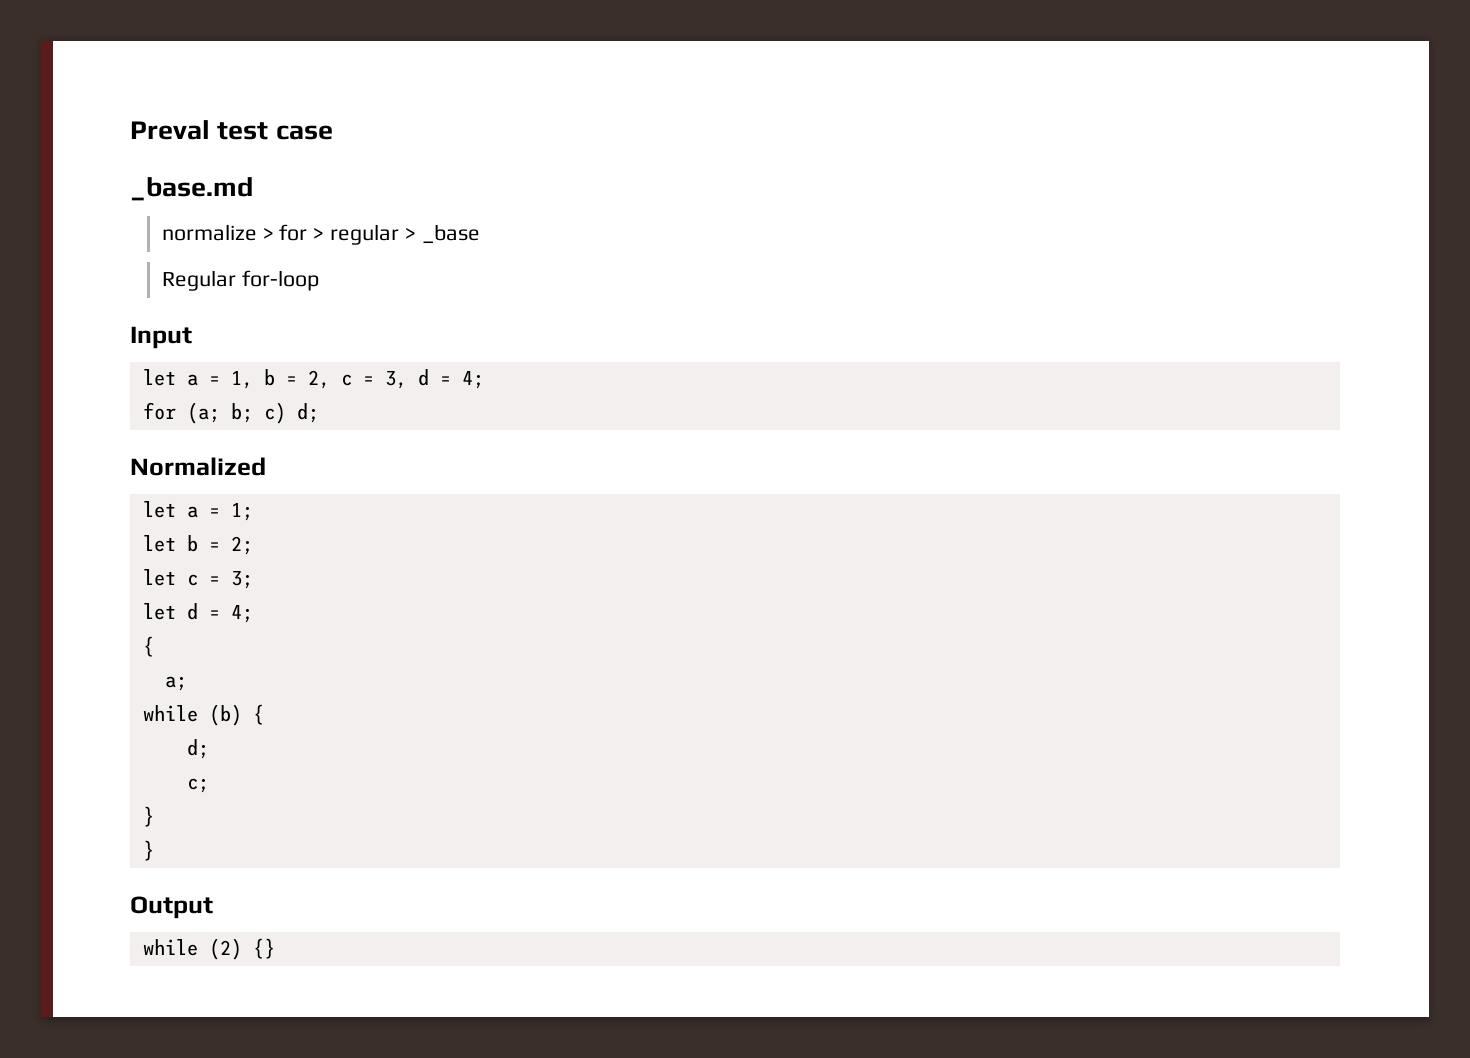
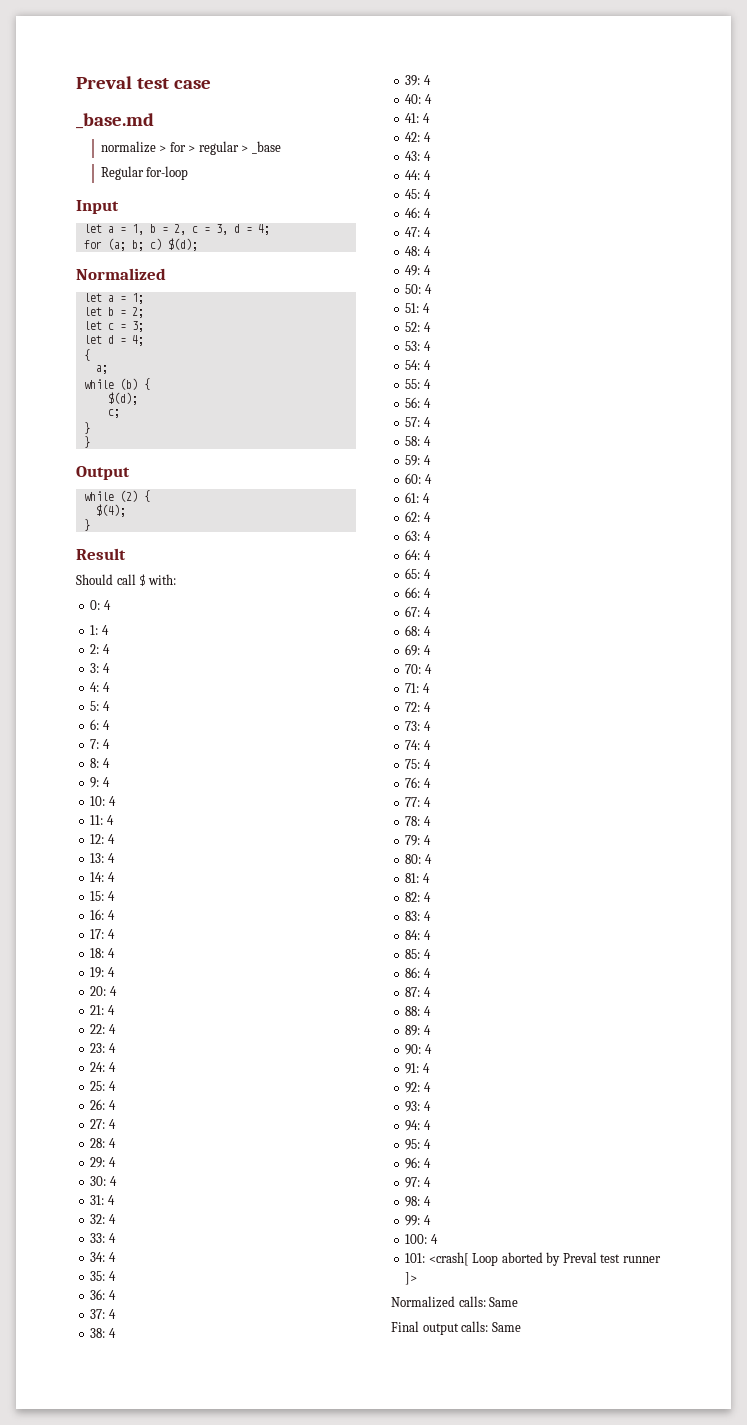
[296,403,319,423] d; -> [167,238,198,251] $(d);
[186,739,209,759] d; -> [107,392,138,405] $(d);
[252,938,275,959] {} -> [143,490,150,502] [95,504,126,517] [83,519,90,531] [76,548,126,560] [76,574,176,586] [90,600,111,610] [90,625,109,635] [90,644,110,654] [90,663,110,673] [90,682,110,692] [90,701,110,711] [90,719,110,730] [90,739,110,749] [90,758,110,768] [90,777,110,788] [90,796,116,806] [90,815,114,825] [90,834,115,844] [90,853,115,863] [90,872,115,882] [90,891,115,901] [90,909,115,920] [90,929,115,939] [90,948,115,958] [90,967,115,978] [90,986,117,996] [90,1005,115,1015] [90,1024,116,1034] [90,1043,116,1053] [90,1062,116,1072] [90,1081,116,1091] [90,1099,116,1110] [90,1119,116,1129] [90,1138,116,1148] [90,1157,116,1168] [90,1176,117,1186] [90,1195,115,1205] [90,1214,116,1224] [90,1233,116,1243] [90,1252,116,1262] [90,1271,116,1281] [90,1289,116,1300] [90,1309,116,1319] [90,1328,116,1338] [405,75,431,86] [405,94,432,104] [405,113,430,123] [405,132,431,142] [405,151,431,161] [405,170,431,180] [405,189,431,199] [405,207,431,218] [405,227,431,237] [405,246,431,256] [405,265,431,276] [405,284,432,294] [405,303,430,313] [405,322,431,332] [405,341,431,351] [405,360,431,370] [405,379,431,389] [405,397,431,408] [405,417,431,427] [405,436,431,446] [405,455,431,466] [405,473,432,484] [405,492,430,503] [405,511,431,522] [405,530,431,541] [405,549,431,560] [405,568,431,579] [405,587,431,598] [405,606,431,617] [405,625,431,636] [405,644,431,656] [405,664,432,674] [405,683,430,693] [405,702,431,712] [405,721,431,731] [405,740,431,750] [405,759,431,769] [405,777,431,788] [405,797,431,807] [405,816,431,826] [405,835,431,846] [405,854,432,864] [405,873,430,883] [405,892,431,902] [405,911,431,921] [405,930,431,940] [405,949,431,959] [405,967,431,978] [405,987,431,997] [405,1006,431,1016] [405,1025,431,1036] [405,1044,432,1055] [405,1063,430,1074] [405,1082,431,1093] [405,1101,431,1112] [405,1120,431,1131] [405,1139,431,1150] [405,1157,431,1169] [405,1177,431,1188] [405,1196,431,1207] [405,1215,431,1226] [405,1234,438,1244] [405,1252,661,1266] [405,1272,418,1285] [391,1296,519,1308] [391,1321,521,1335] { // $(4); // } // Result // Should call $ with: // 0: 4 // 1: 4 // 2: 4 // 3: 4 // 4: 4 // 5: 4 // 6: 4 // 7: 4 // 8: 4 // 9: 4 // 10: 4 // 11: 4 // 12: 4 // 13: 4 // 14: 4 // 15: 4 // 16: 4 // 17: 4 // 18: 4 // 19: 4 // 20: 4 // 21: 4 // 22: 4 // 23: 4 // 24: 4 // 25: 4 // 26: 4 // 27: 4 // 28: 4 // 29: 4 // 30: 4 // 31: 4 // 32: 4 // 33: 4 // 34: 4 // 35: 4 // 36: 4 // 37: 4 // 38: 4 // 39: 4 // 40: 4 // 41: 4 // 42: 4 // 43: 4 // 44: 4 // 45: 4 // 46: 4 // 47: 4 // 48: 4 // 49: 4 // 50: 4 // 51: 4 // 52: 4 // 53: 4 // 54: 4 // 55: 4 // 56: 4 // 57: 4 // 58: 4 // 59: 4 // 60: 4 // 61: 4 // 62: 4 // 63: 4 // 64: 4 // 65: 4 // 66: 4 // 67: 4 // 68: 4 // 69: 4 // 70: 4 // 71: 4 // 72: 4 // 73: 4 // 74: 4 // 75: 4 // 76: 4 // 77: 4 // 78: 4 // 79: 4 // 80: 4 // 81: 4 // 82: 4 // 83: 4 // 84: 4 // 85: 4 // 86: 4 // 87: 4 // 88: 4 // 89: 4 // 90: 4 // 91: 4 // 92: 4 // 93: 4 // 94: 4 // 95: 4 // 96: 4 // 97: 4 // 98: 4 // 99: 4 // 100: 4 // 101: <crash[ Loop aborted by Preval test runner ]> // Normalized calls: Same // Final output calls: Same

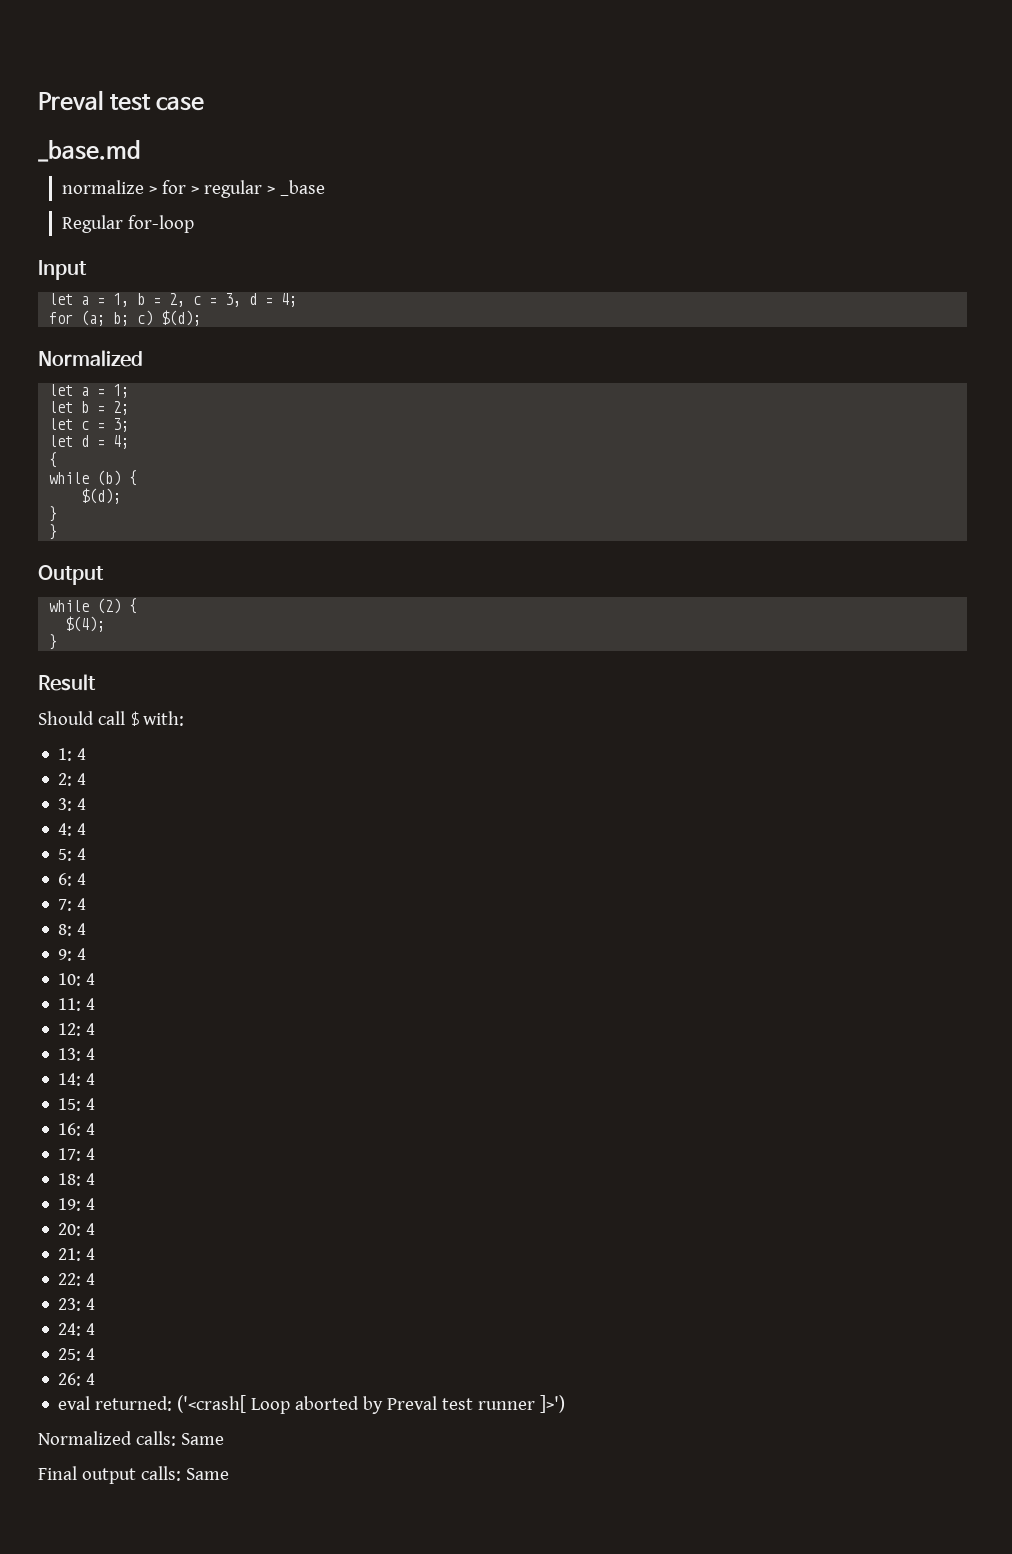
[95,365,108,374] // a; -> (58, 460) none
[107,409,120,418] // c; -> (122, 496) none
[90,600,111,610] // 0: 4 -> (184, 718) none
[90,1119,116,1129] [90,1138,116,1148] [90,1157,116,1168] [90,1176,117,1186] [90,1195,115,1205] [90,1214,116,1224] [90,1233,116,1243] [90,1252,116,1262] [90,1271,116,1281] [90,1289,116,1300] [90,1309,116,1319] [90,1328,116,1338] [405,75,431,86] [405,94,432,104] [405,113,430,123] [405,132,431,142] [405,151,431,161] [405,170,431,180] [405,189,431,199] [405,207,431,218] [405,227,431,237] [405,246,431,256] [405,265,431,276] [405,284,432,294] [405,303,430,313] [405,322,431,332] [405,341,431,351] [405,360,431,370] [405,379,431,389] [405,397,431,408] [405,417,431,427] [405,436,431,446] [405,455,431,466] [405,473,432,484] [405,492,430,503] [405,511,431,522] [405,530,431,541] [405,549,431,560] [405,568,431,579] [405,587,431,598] [405,606,431,617] [405,625,431,636] [405,644,431,656] [405,664,432,674] [405,683,430,693] [405,702,431,712] [405,721,431,731] [405,740,431,750] [405,759,431,769] [405,777,431,788] [405,797,431,807] [405,816,431,826] [405,835,431,846] [405,854,432,864] [405,873,430,883] [405,892,431,902] [405,911,431,921] [405,930,431,940] [405,949,431,959] [405,967,431,978] [405,987,431,997] [405,1006,431,1016] [405,1025,431,1036] [405,1044,432,1055] [405,1063,430,1074] [405,1082,431,1093] [405,1101,431,1112] [405,1120,431,1131] [405,1139,431,1150] [405,1157,431,1169] [405,1177,431,1188] [405,1196,431,1207] [405,1215,431,1226] [405,1234,438,1244] [405,1252,469,1266] 27: 4 // 28: 4 // 29: 4 // 30: 4 // 31: 4 // 32: 4 // 33: 4 // 34: 4 // 35: 4 // 36: 4 // 37: 4 // 38: 4 // 39: 4 // 40: 4 // 41: 4 // 42: 4 // 43: 4 // 44: 4 // 45: 4 // 46: 4 // 47: 4 // 48: 4 // 49: 4 // 50: 4 // 51: 4 // 52: 4 // 53: 4 // 54: 4 // 55: 4 // 56: 4 // 57: 4 // 58: 4 // 59: 4 // 60: 4 // 61: 4 // 62: 4 // 63: 4 // 64: 4 // 65: 4 // 66: 4 // 67: 4 // 68: 4 // 69: 4 // 70: 4 // 71: 4 // 72: 4 // 73: 4 // 74: 4 // 75: 4 // 76: 4 // 77: 4 // 78: 4 // 79: 4 // 80: 4 // 81: 4 // 82: 4 // 83: 4 // 84: 4 // 85: 4 // 86: 4 // 87: 4 // 88: 4 // 89: 4 // 90: 4 // 91: 4 // 92: 4 // 93: 4 // 94: 4 // 95: 4 // 96: 4 // 97: 4 // 98: 4 // 99: 4 // 100: 4 // 101: <crash[ -> [58,1395,247,1413] eval returned: ('<crash[
[405,1272,418,1285] ]> -> [540,1395,566,1413] ]>')

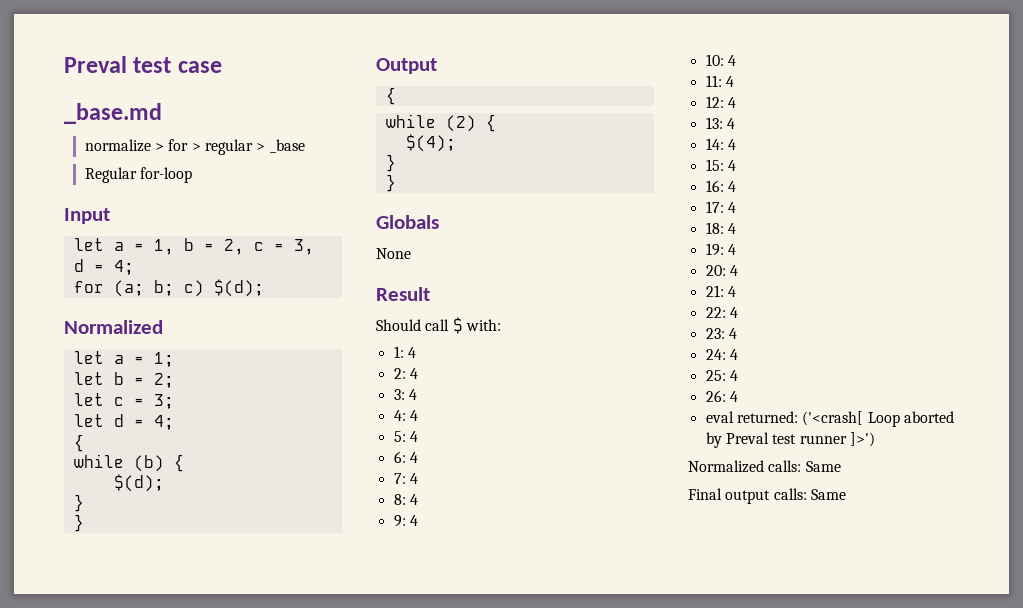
(104, 575) none -> [385,87,396,105] // {
(58, 642) none -> [385,174,396,192] [376,215,439,229] [376,248,411,259] // } // Globals // None

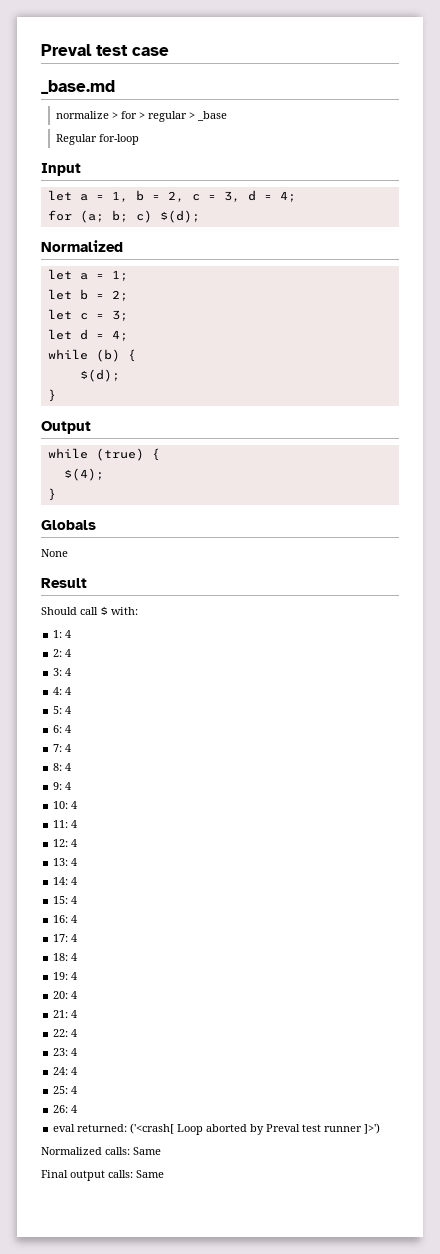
[73,434,84,452] // { -> (128, 335) none
[73,514,84,532] // } -> (56, 395) none
[385,87,396,105] [385,114,476,132] // { // while (2) -> [47,448,144,461] // while (true)
[385,174,396,192] // } -> (56, 494) none

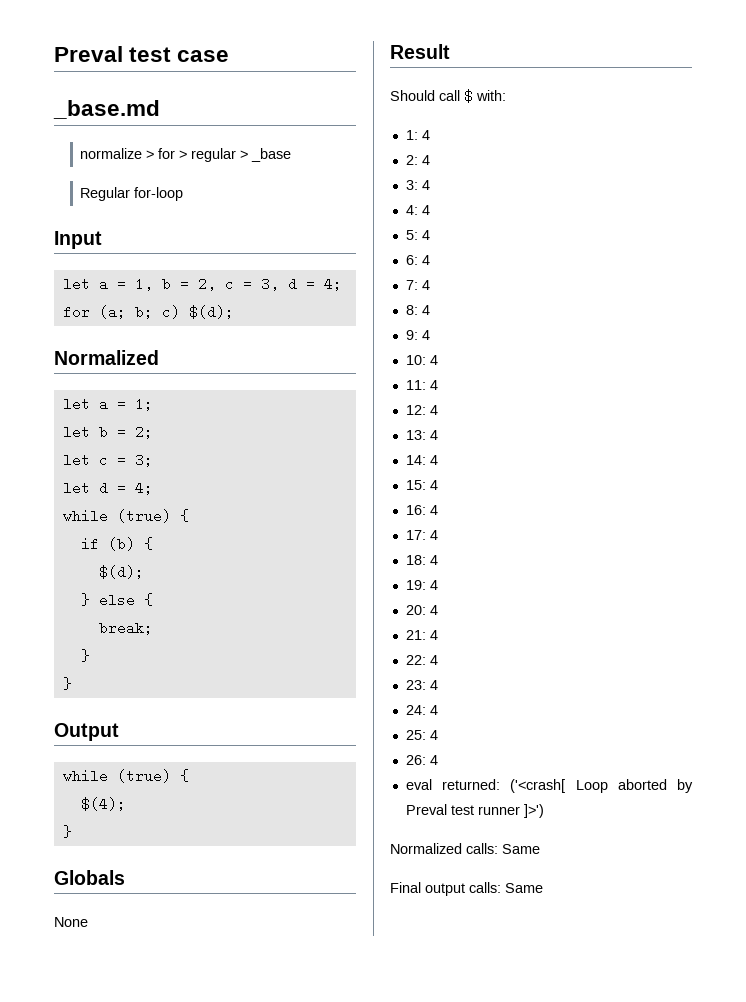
(88, 354) none -> [116,509,189,523] [80,537,99,551] (true) { // if
(120, 375) none -> [80,593,153,607] [98,621,153,635] [80,649,90,662] // } else { // break; // }

